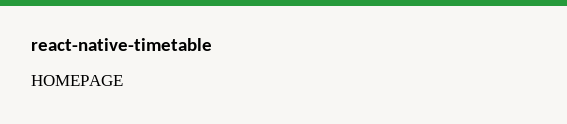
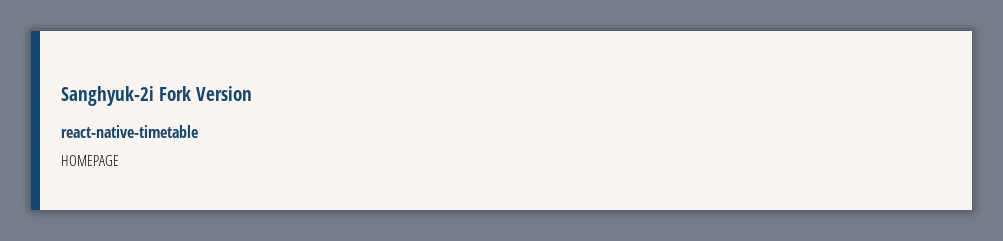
(31, 44) none -> [61,86,253,106] Sanghyuk-2i Fork Version //

